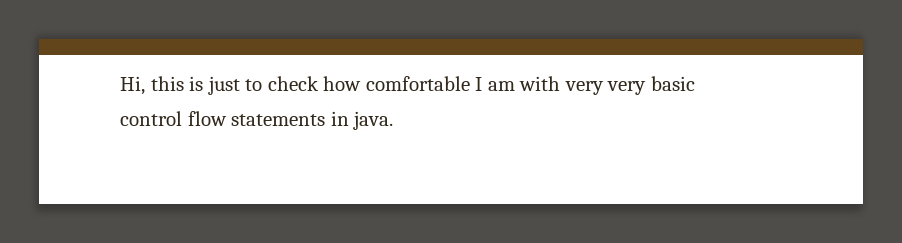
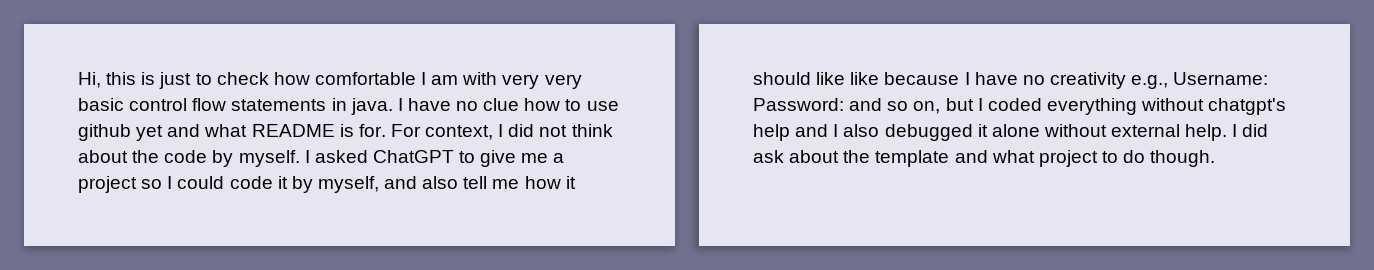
(394, 120) none -> [397,98,619,111] [78,124,613,141] [78,150,565,167] [78,176,576,193] [753,72,1269,89] [753,98,1287,115] [753,124,1269,141] [753,150,1216,167] I have no clue how to use github yet and what README is for. For context, I did not think about the code by myself. I asked ChatGPT to give me a project so I could code it by myself, and also tell me how it should like like because I have no creativity e.g., Username: Password: and so on, but I coded everything without chatgpt's help and I also debugged it alone without external help. I did ask about the template and what project to do though.

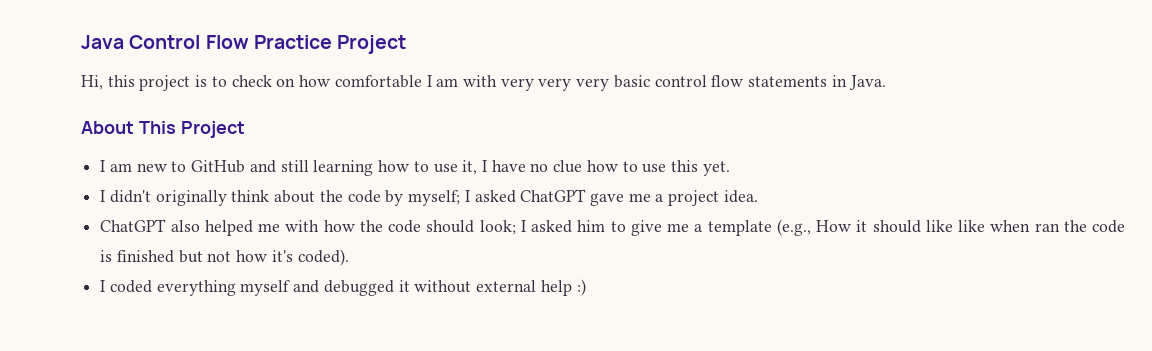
[78,72,192,89] Hi, this is just -> [81,35,407,54] [81,75,208,91] Java Control Flow Practice Project // Hi, this project is
(269, 78) none -> [276,78,296,87] on
(582, 81) none -> [576,78,610,91] very
[350,98,393,115] java. -> [848,75,886,90] [81,121,245,138] [100,160,478,176] Java. // About This Project // I am new to GitHub and still learning how to use it,
[78,124,568,141] github yet and what README is for. For context, I did not -> [671,160,730,176] [100,190,227,206] this yet. // I didn't originally
[238,150,300,167] myself. -> [408,190,461,206] myself;
[459,150,565,167] [78,176,576,193] [753,72,1269,89] [753,98,1287,115] [753,124,880,141] to give me a project so I could code it by myself, and also tell me how it should like like because I have no creativity e.g., Username: Password: and so on, but I coded everything without chatgpt's help and I also -> [589,190,758,206] [100,219,1125,236] [100,249,349,266] [100,280,320,296] gave me a project idea. // ChatGPT also helped me with how the code should look; I asked him to give me a template (e.g., How it should like like when ran the code is finished but not how it's coded). // I coded everything myself and
[991,124,1040,137] alone -> (410, 286) none
[1185,124,1269,141] [753,150,1216,167] help. I did ask about the template and what project to do though. -> [540,279,586,296] help :)

